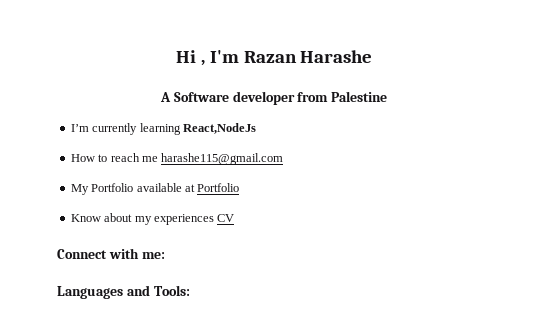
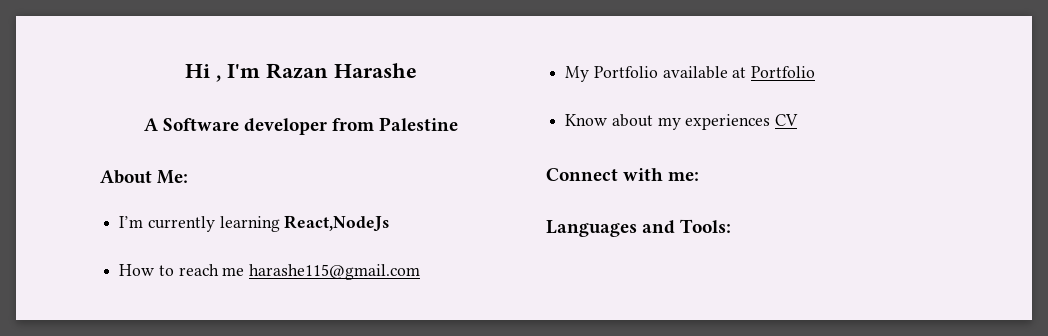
(388, 96) none -> [100,170,189,184] // About Me:

